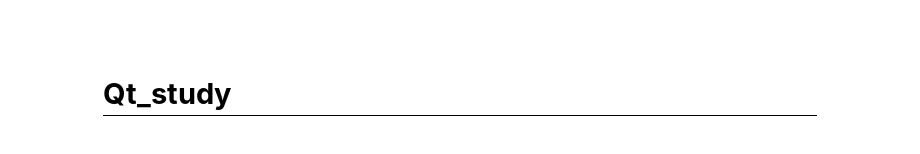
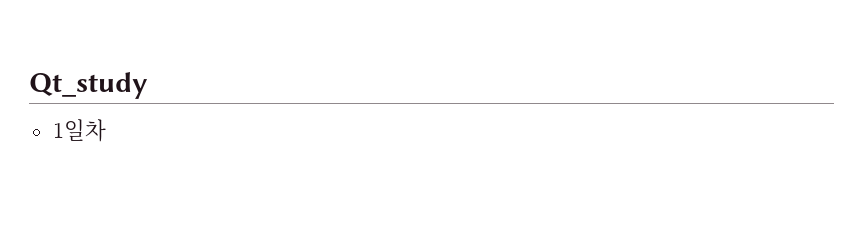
(231, 96) none -> [52,119,106,142] // 1일차

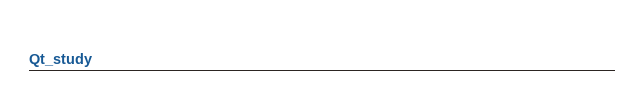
[52,119,106,142] // 1일차 -> (92, 60) none

